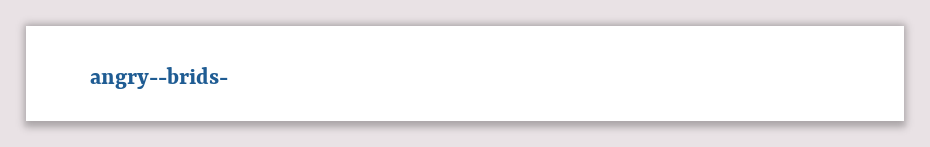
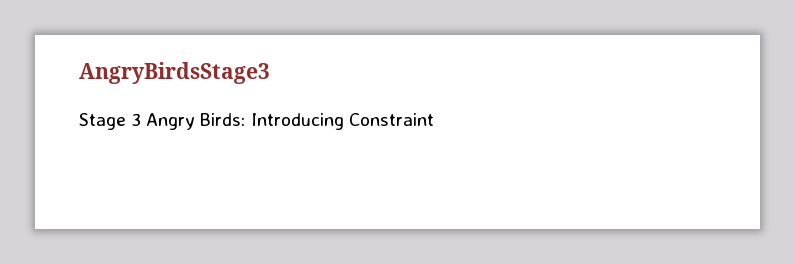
[90,67,228,89] angry--brids- -> [79,62,270,84] [79,113,434,130] AngryBirdsStage3 // Stage 3 Angry Birds: Introducing Constraint

